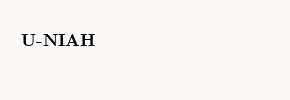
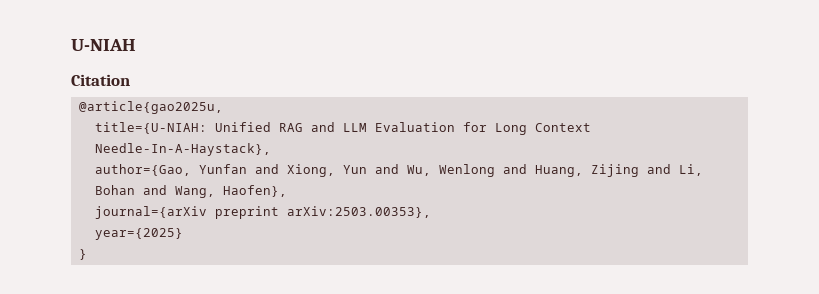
(95, 40) none -> [71,74,130,86] [78,101,223,114] [94,122,591,135] [94,143,271,156] [94,164,703,177] [94,185,287,198] [94,206,431,219] [94,228,183,240] [78,249,87,260] // Citation // @article{gao2025u, // title={U-NIAH: Unified RAG and LLM Evaluation for Long Context Needle-In-A-Haystack}, // author={Gao, Yunfan and Xiong, Yun and Wu, Wenlong and Huang, Zijing and Li, Bohan and Wang, Haofen}, // journal={arXiv preprint arXiv:2503.00353}, // year={2025} // }

